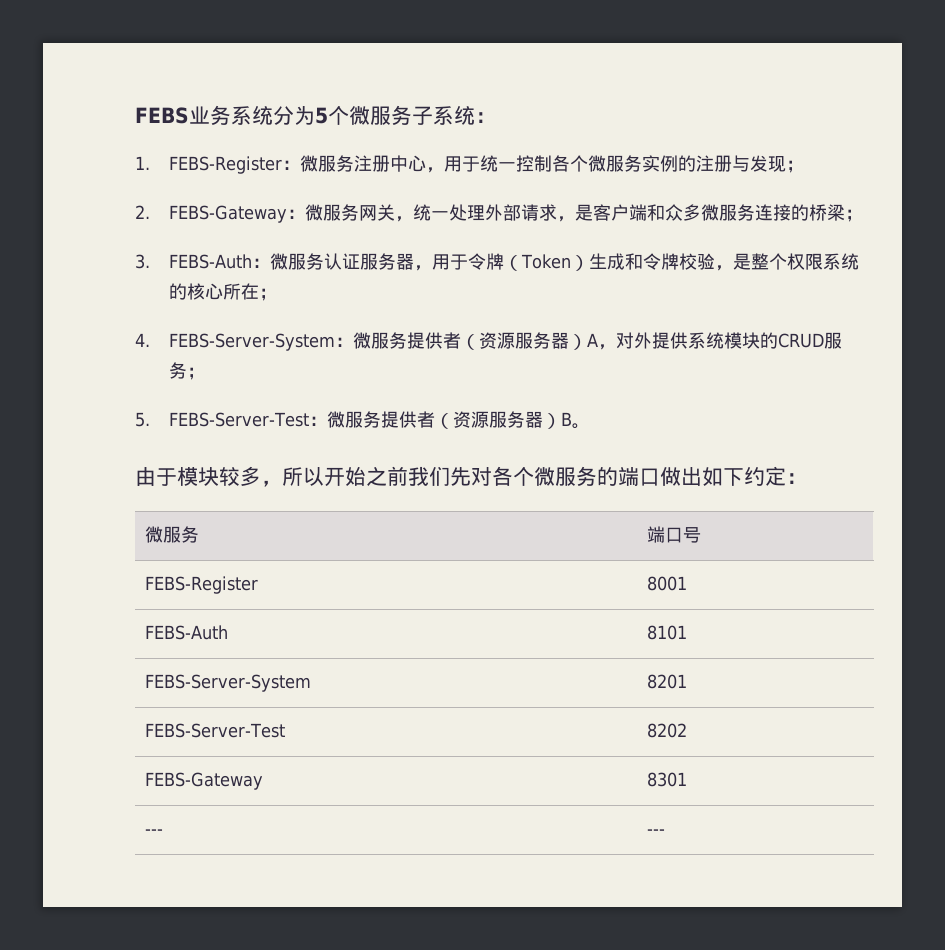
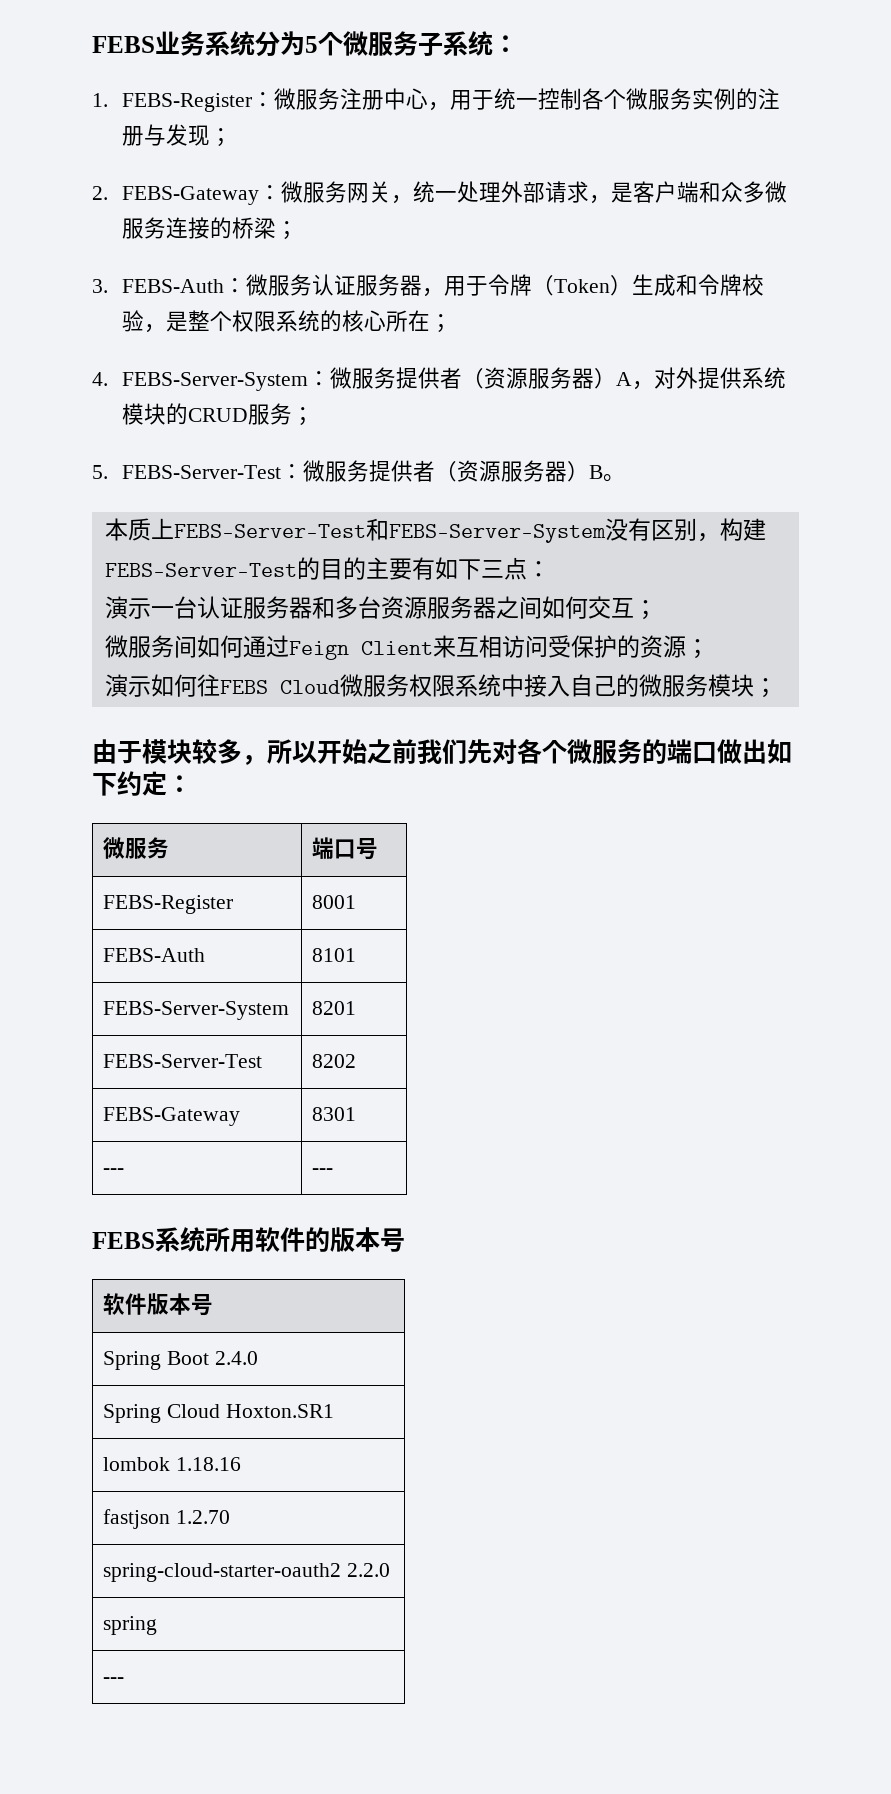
(591, 426) none -> [104,518,766,543] [104,557,550,580] [104,596,657,620] [104,635,709,660] [104,674,777,698] // 本质上FEBS-Server-Test和FEBS-Server-System没有区别，构建FEBS-Server-Test的目的主要有如下三点： // 演示一台认证服务器和多台资源服务器之间如何交互； // 微服务间如何通过Feign Client来互相访问受保护的资源； // 演示如何往FEBS Cloud微服务权限系统中接入自己的微服务模块；
(666, 832) none -> [92,1227,405,1253] [103,1293,214,1316] [103,1351,258,1370] [103,1404,334,1423] [103,1457,242,1471] [103,1509,231,1529] [103,1563,391,1582] [103,1616,158,1635] [103,1677,125,1683] // FEBS系统所用软件的版本号 // 软件版本号 // Spring Boot 2.4.0 // Spring Cloud Hoxton.SR1 // lombok 1.18.16 // fastjson 1.2.70 // spring-cloud-starter-oauth2 2.2.0 // spring // ---

